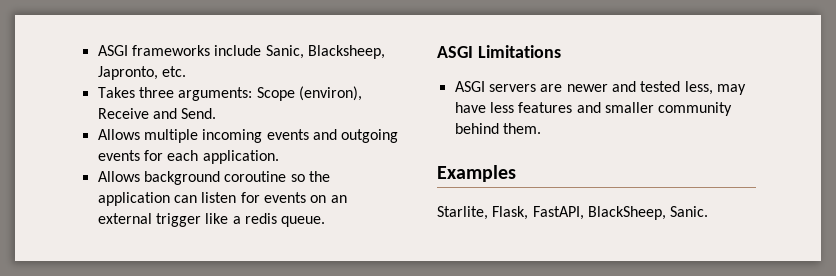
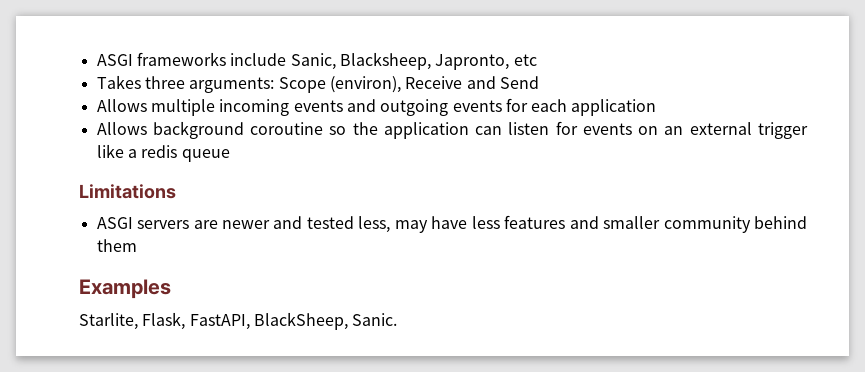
[161,66,186,77] etc. -> [513,54,537,66] etc
[181,108,217,119] Send. -> [499,76,539,89] Send
[202,150,279,164] application. -> [571,99,657,116] application
[281,216,326,227] [437,46,473,58] queue. // ASGI -> [181,149,230,162] queue //
[502,123,541,134] them. -> [96,239,137,252] them

